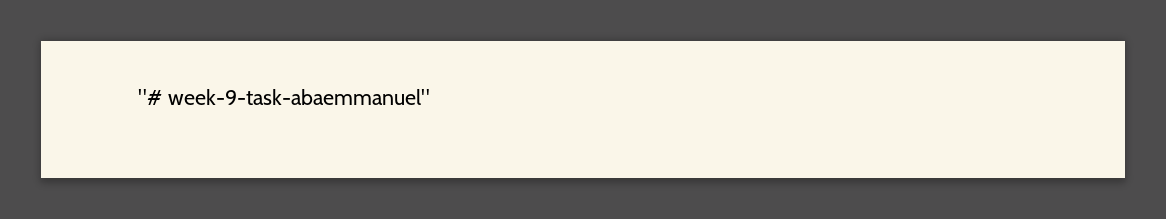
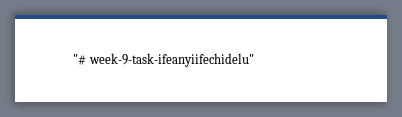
[167,89,430,105] week-9-task-abaemmanuel" -> [88,53,254,67] week-9-task-ifeanyiifechidelu"

